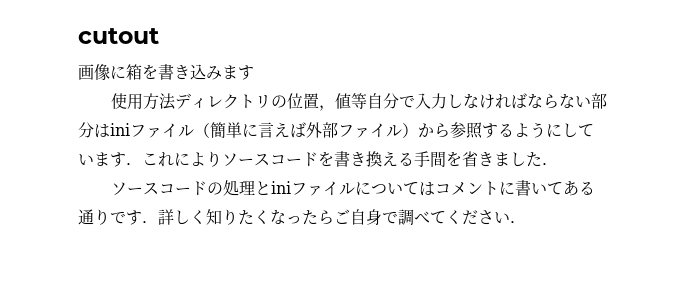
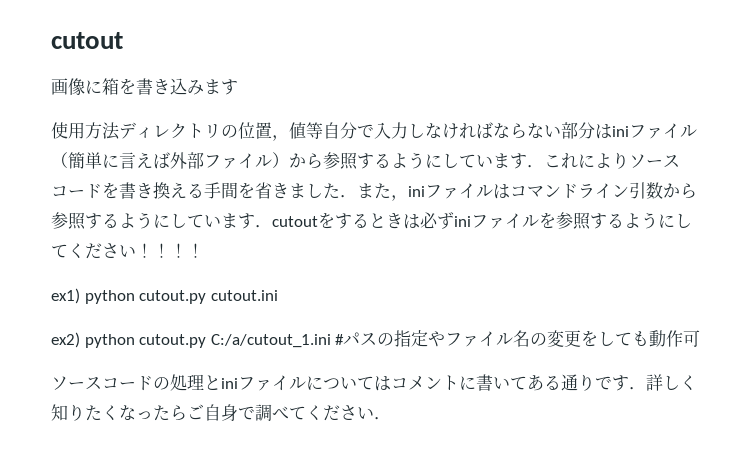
(558, 164) none -> [357,182,697,201] [51,212,692,230] [51,243,204,259] [51,288,278,304] [51,330,701,348] また，iniファイルはコマンドライン引数から参照するようにしています．cutoutをするときは必ずiniファイルを参照するようにしてください！！！！ // ex1) python cutout.py cutout.ini // ex2) python cutout.py C:/a/cutout_1.ini #パスの指定やファイル名の変更をしても動作可

